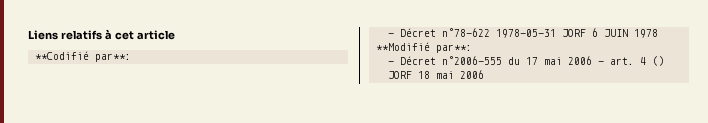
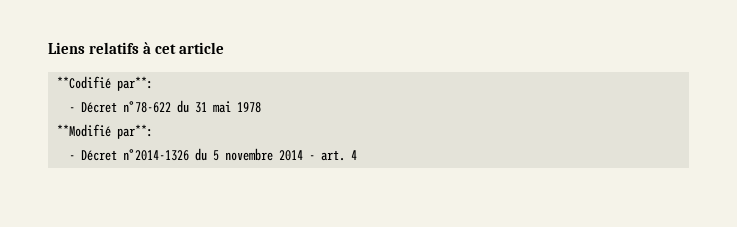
[495,28,628,38] 1978-05-31 JORF 6 JUIN -> [176,100,231,113] du 31 mai
[441,56,664,66] [387,70,484,79] n°2006-555 du 17 mai 2006 - art. 4 () JORF 18 mai 2006 -> [122,148,357,161] n°2014-1326 du 5 novembre 2014 - art. 4

